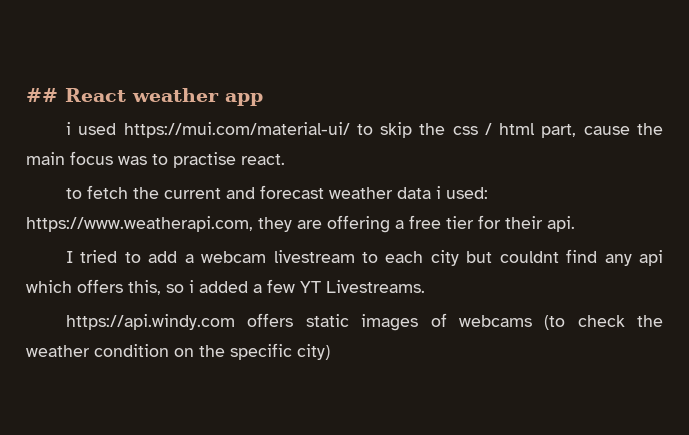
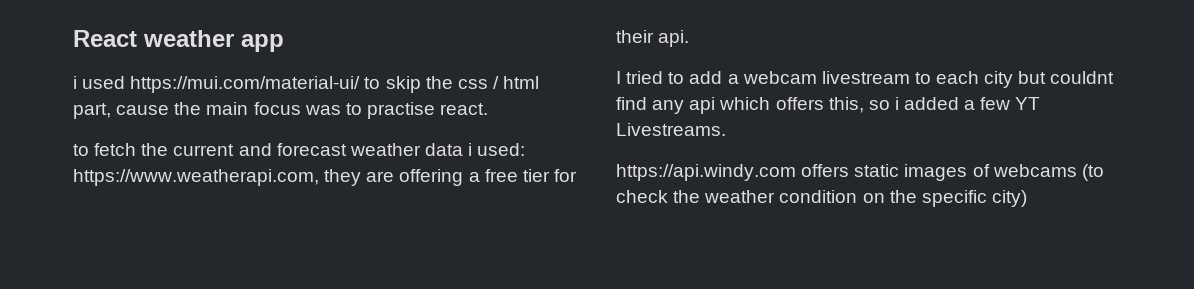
[26,88,58,102] ## -> (73, 38) none

